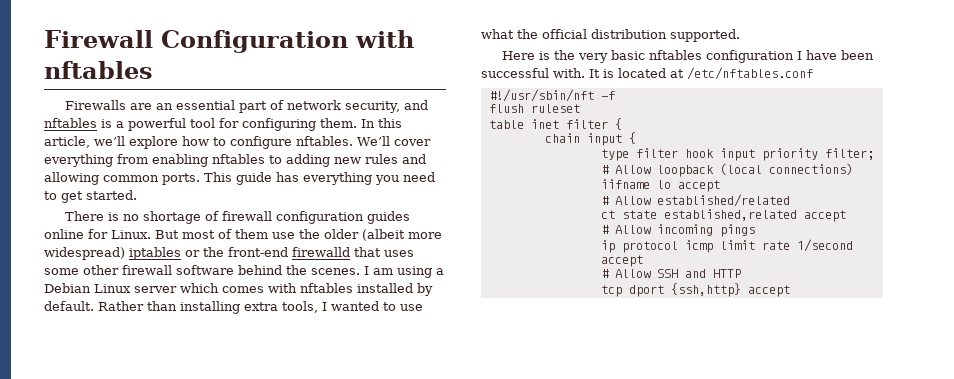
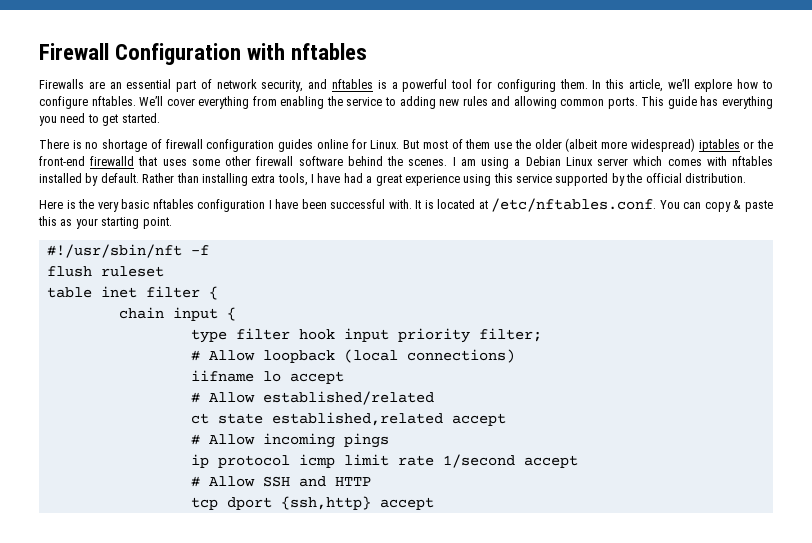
[212,154,265,164] nftables -> [326,96,383,106] the service
[331,301,423,311] [481,29,740,42] wanted to use what the official distribution supported. -> [317,173,746,186] have had a great experience using this service supported by the official distribution.
[687,67,813,80] /etc/nftables.conf -> [491,198,773,212] [38,216,172,229] /etc/nftables.conf. You can copy & paste this as your starting point.

